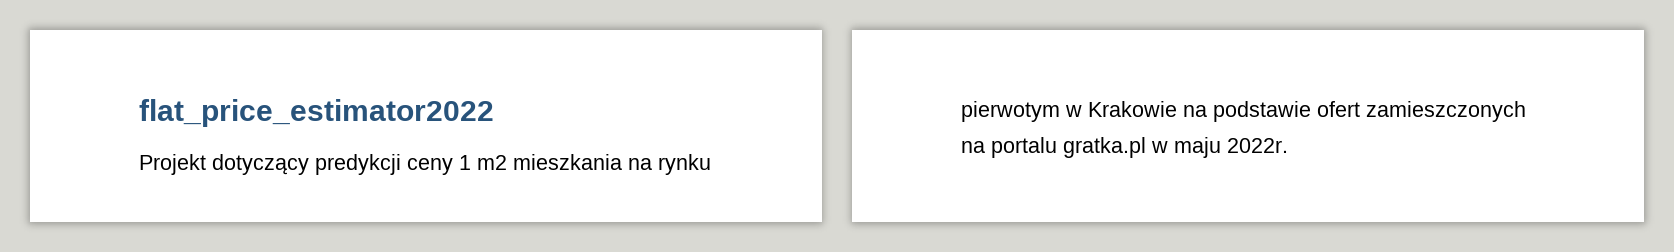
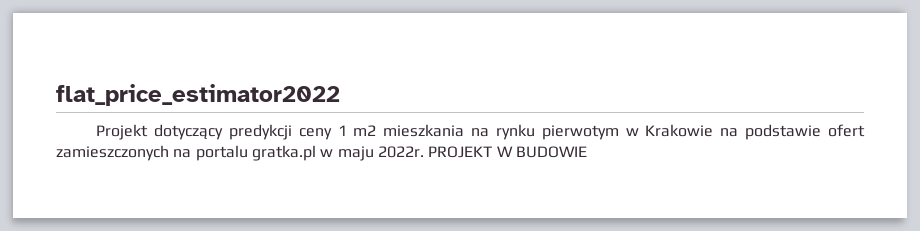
(1288, 145) none -> [428,146,587,158] PROJEKT W BUDOWIE

